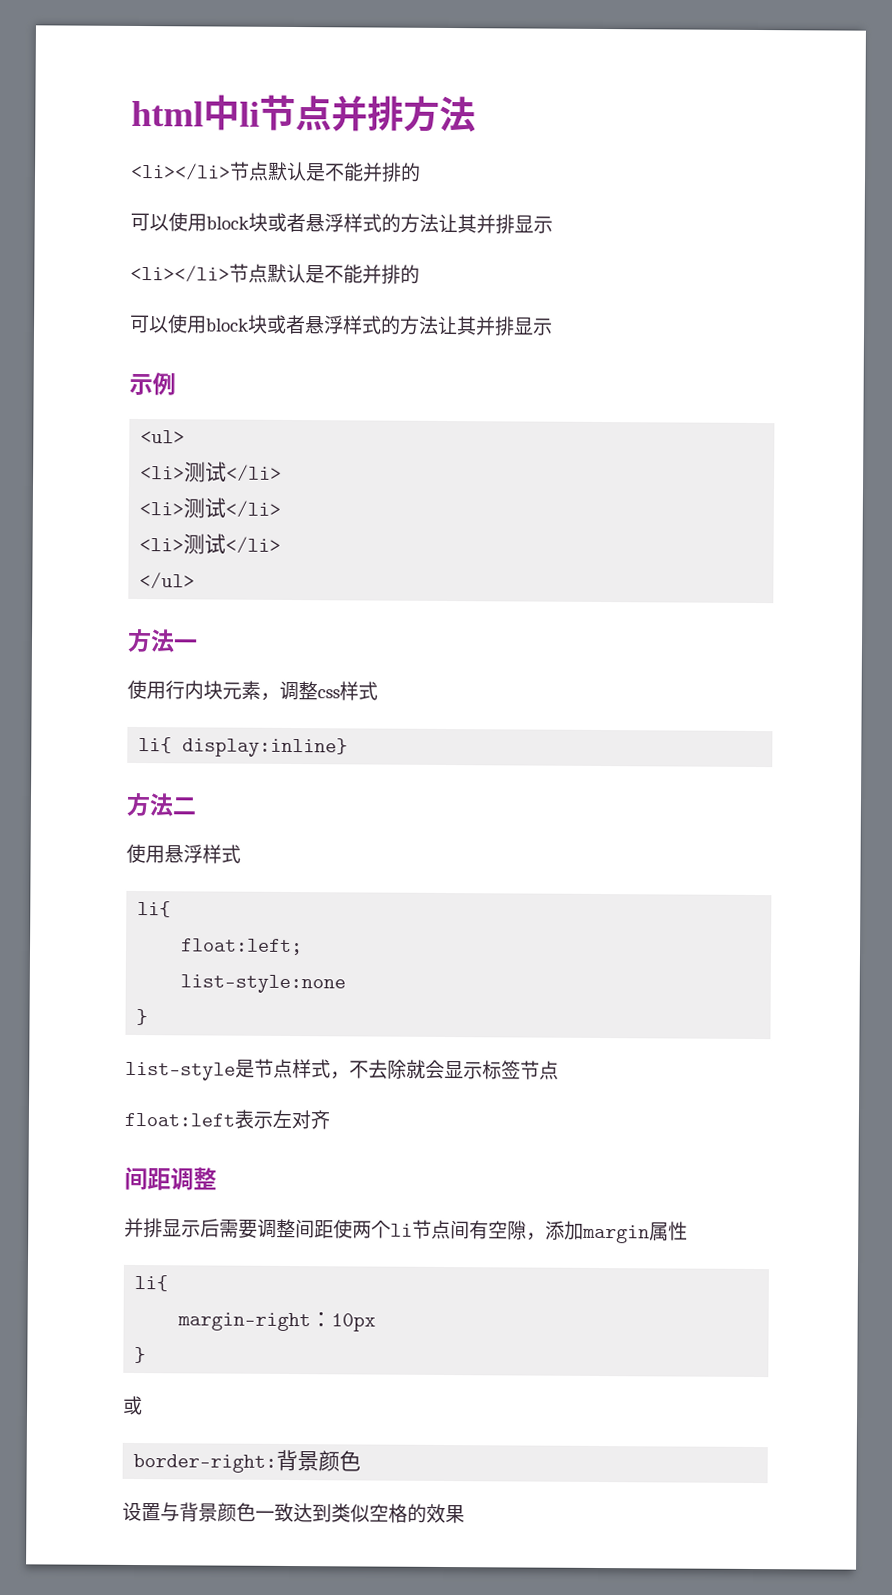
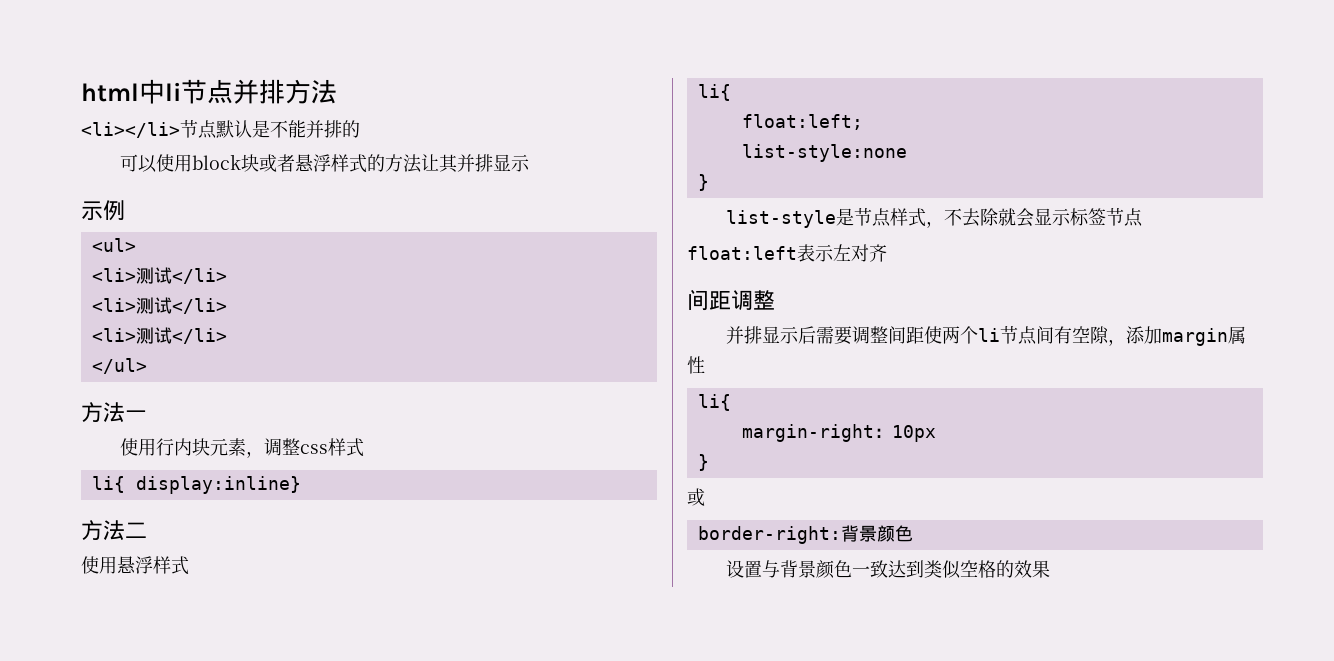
[130,263,420,285] [129,314,553,337] // <li></li>节点默认是不能并排的 // 可以使用block块或者悬浮样式的方法让其并排显示 -> (530, 163) none

